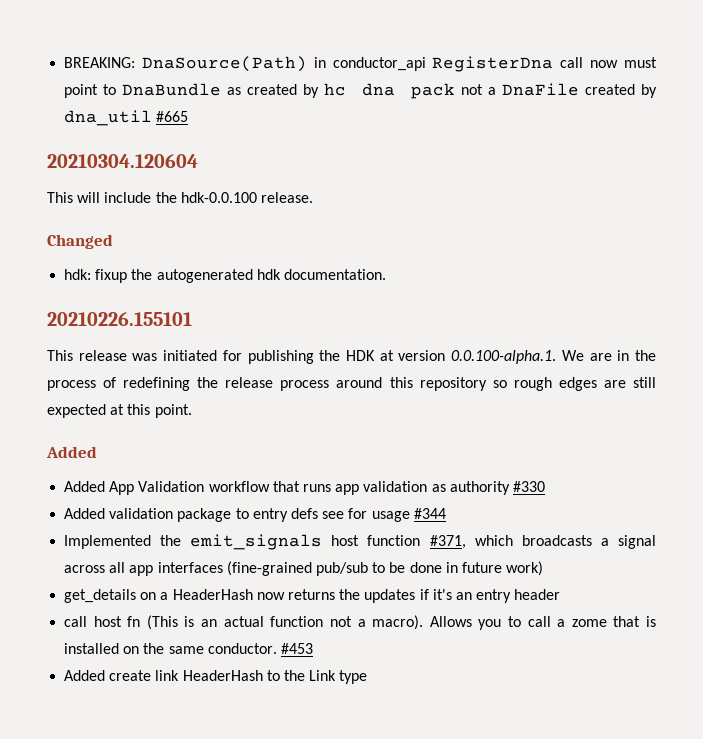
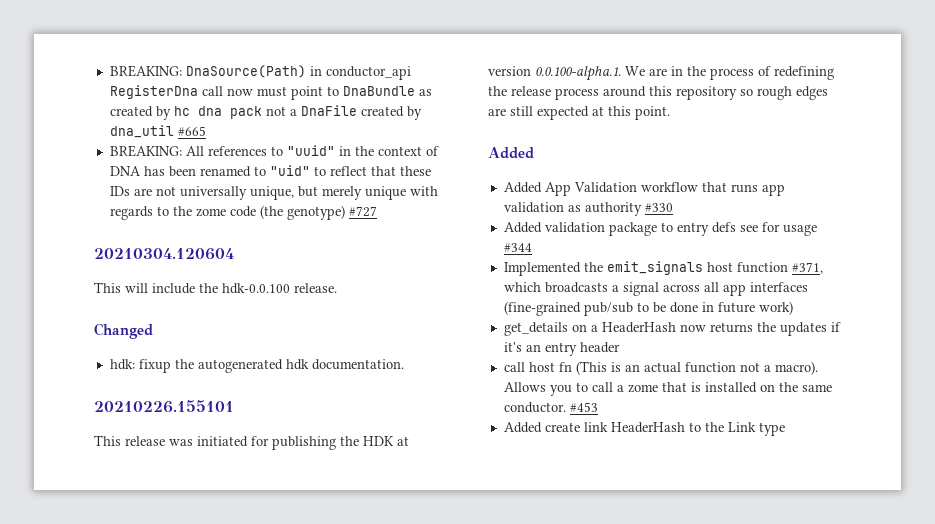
(189, 116) none -> [109,145,439,157] [109,165,431,177] [109,186,438,200] [109,205,377,220] // BREAKING: All references to "uuid" in the context of DNA has been renamed to "uid" to reflect that these IDs are not universally unique, but merely unique with regards to the zome code (the genotype) #727

